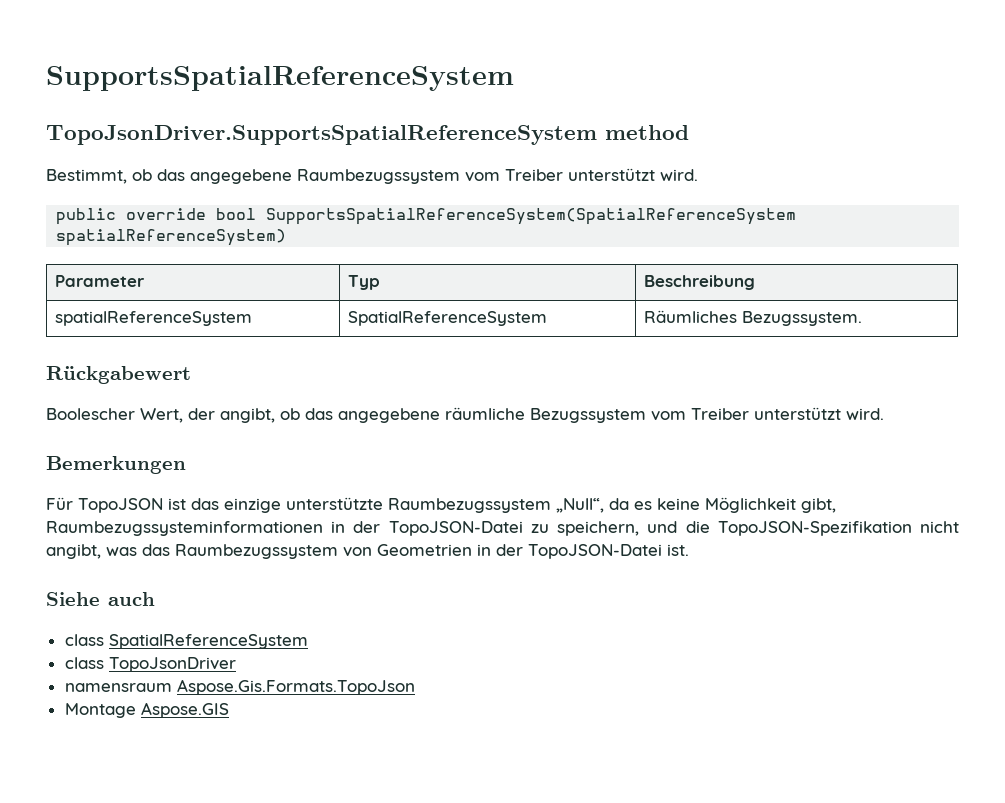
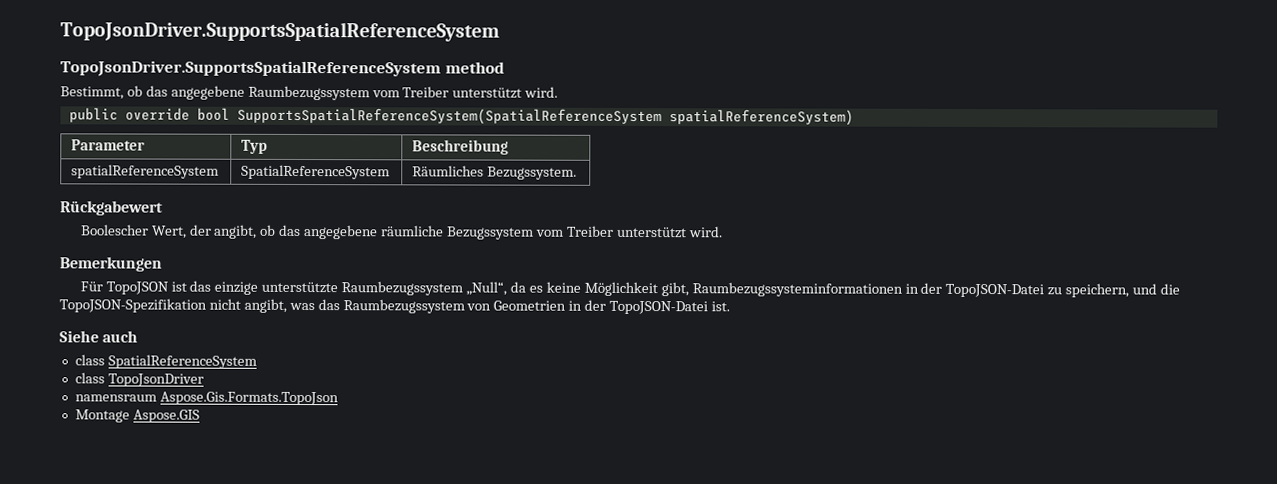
[46,66,514,91] SupportsSpatialReferenceSystem -> [60,21,500,42] TopoJsonDriver.SupportsSpatialReferenceSystem

